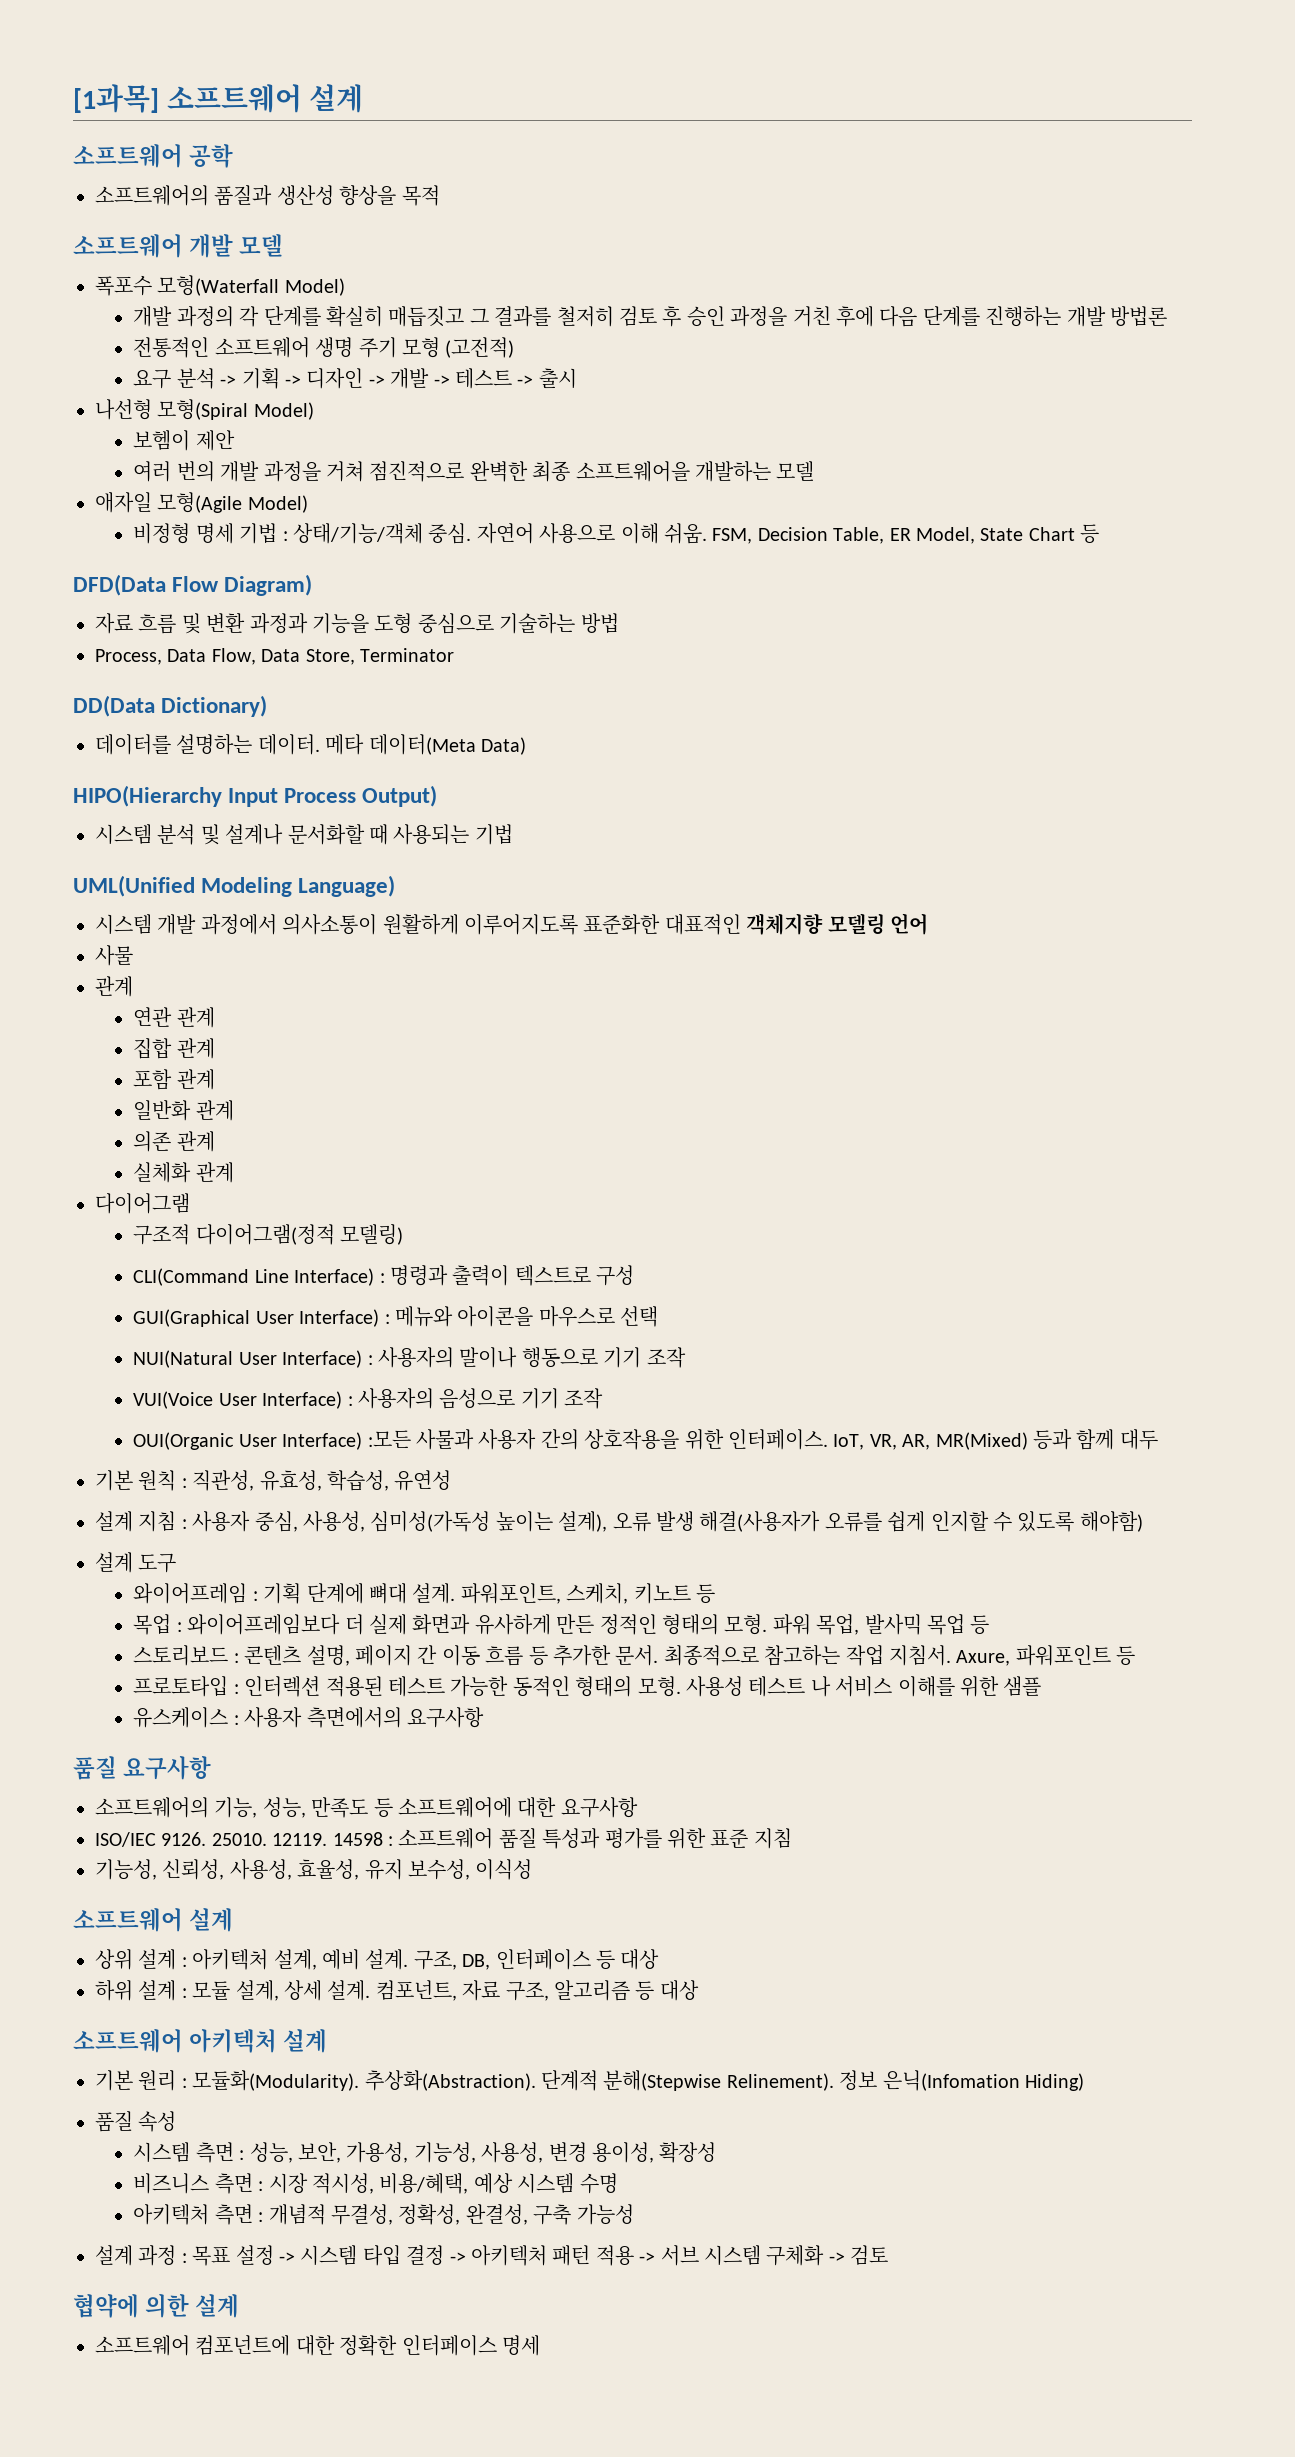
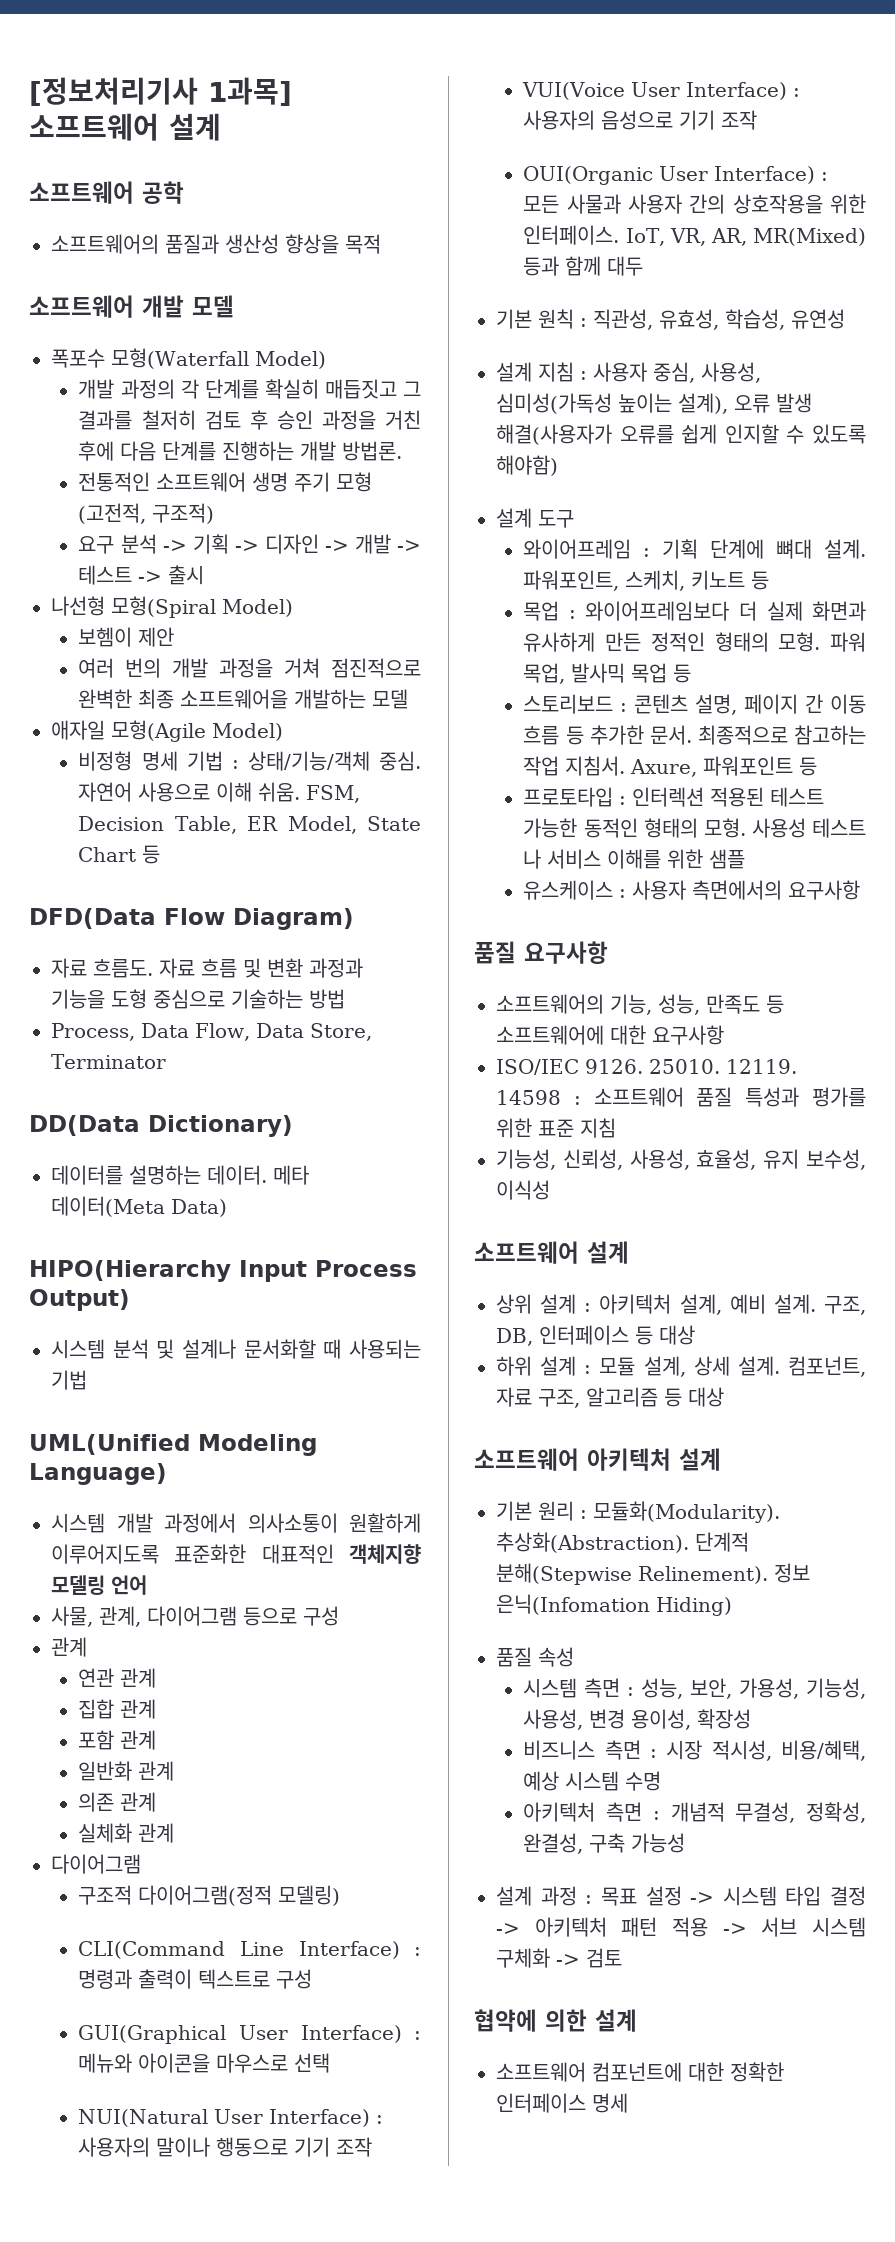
[73,84,159,113] [1과목] -> [29,77,292,106] [정보처리기사 1과목]
[1109,306,1167,326] 방법론 -> [342,441,403,461] 방법론.
[445,337,515,358] (고전적) -> [78,503,215,524] (고전적, 구조적)
(133, 623) none -> [93,958,195,978] 흐름도. 자료
[95,945,133,966] 사물 -> [51,1606,339,1627] 사물, 관계, 다이어그램 등으로 구성
[367,1430,411,1448] :모든 -> [821,172,829,181] [523,195,560,213] : 모든

